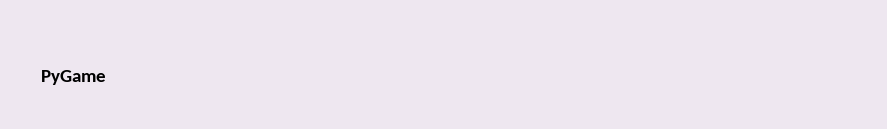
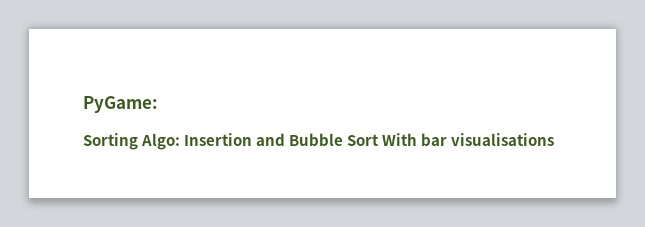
[41,70,106,85] PyGame -> [83,96,158,113] [83,133,555,150] PyGame: // Sorting Algo: Insertion and Bubble Sort With bar visualisations

